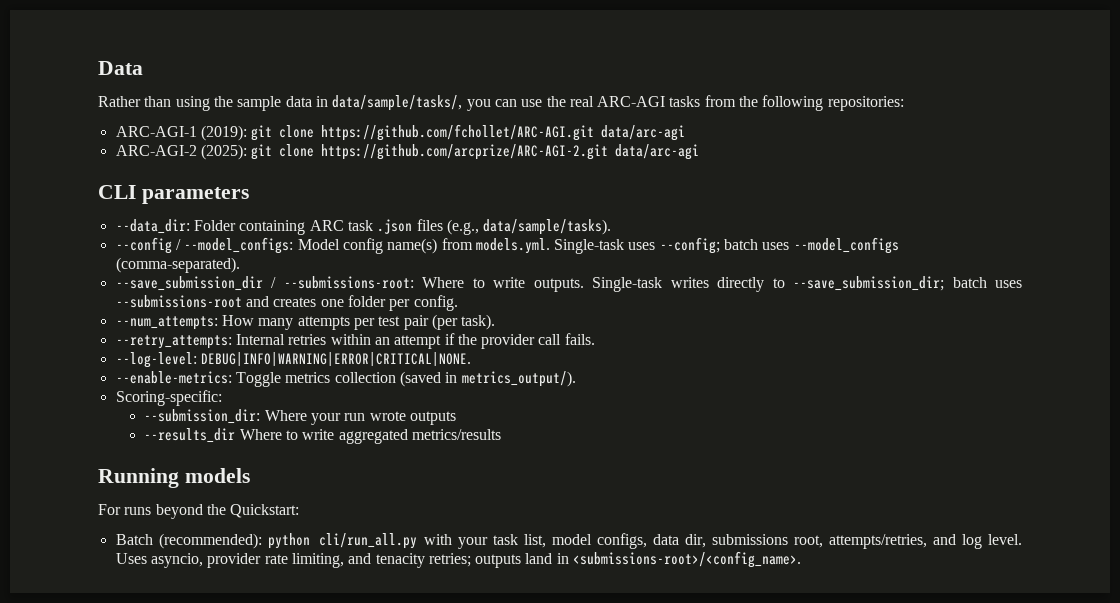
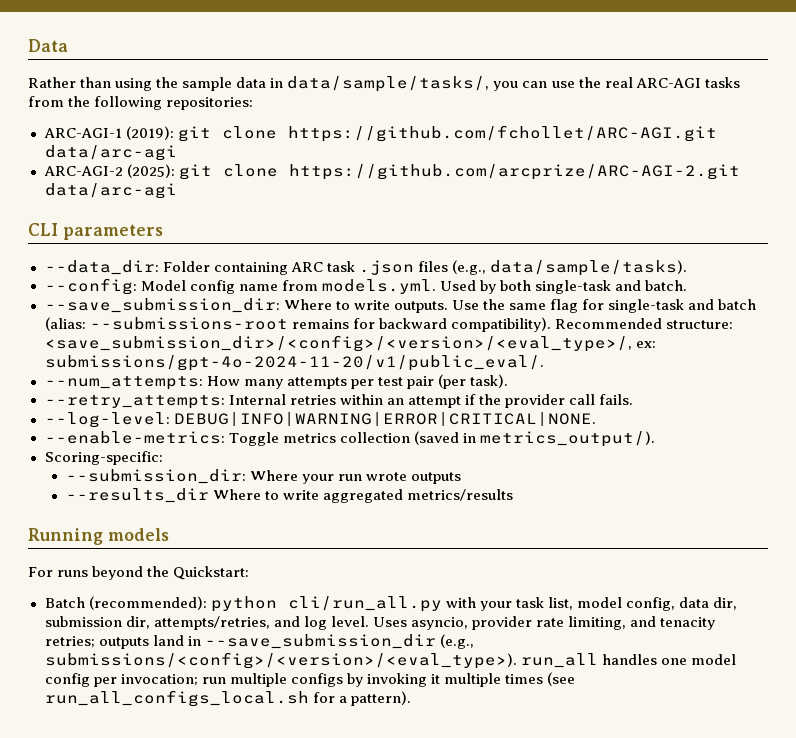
[115,237,294,254] --config / --model_configs: -> [44,278,137,295] --config:
[387,238,438,254] name(s) -> [238,284,278,291] name
[554,237,899,254] [115,257,240,273] [115,276,1022,292] [115,295,458,311] Single-task uses --config; batch uses --model_configs (comma-separated). // --save_submission_dir / --submissions-root: Where to write outputs. Single-task writes directly to --save_submission_dir; batch uses --submissions-root and creates one folder per config. -> [439,280,688,294] [44,298,757,313] [44,317,733,332] [44,335,656,352] [44,355,544,371] Used by both single-task and batch. // --save_submission_dir: Where to write outputs. Use the same flag for single-task and batch (alias: --submissions-root remains for backward compatibility). Recommended structure: <save_submission_dir>/<config>/<version>/<eval_type>/, ex: submissions/gpt-4o-2024-11-20/v1/public_eval/.
[596,533,647,549] configs, -> [625,597,675,611] config,
[711,534,823,548] submissions root, -> [44,616,150,629] submission dir,
[573,551,802,568] <submissions-root>/<config_name>. -> [204,634,474,649] [44,652,736,669] [44,672,576,687] [44,690,411,707] --save_submission_dir (e.g., submissions/<config>/<version>/<eval_type>). run_all handles one model config per invocation; run multiple configs by invoking it multiple times (see run_all_configs_local.sh for a pattern).

